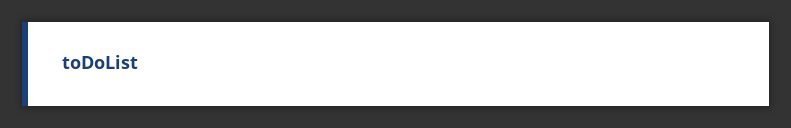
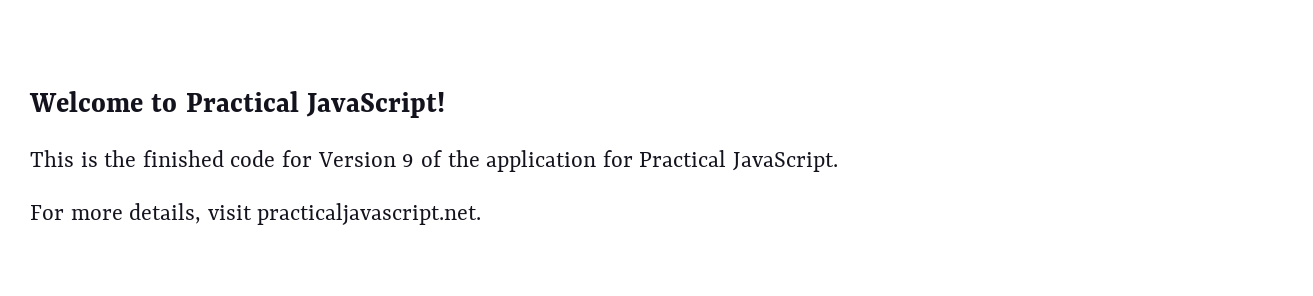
[62,55,138,69] toDoList -> [29,91,446,118] [30,150,838,172] [30,203,482,225] Welcome to Practical JavaScript! // This is the finished code for Version 9 of the application for Practical JavaScript. // For more details, visit practicaljavascript.net.

